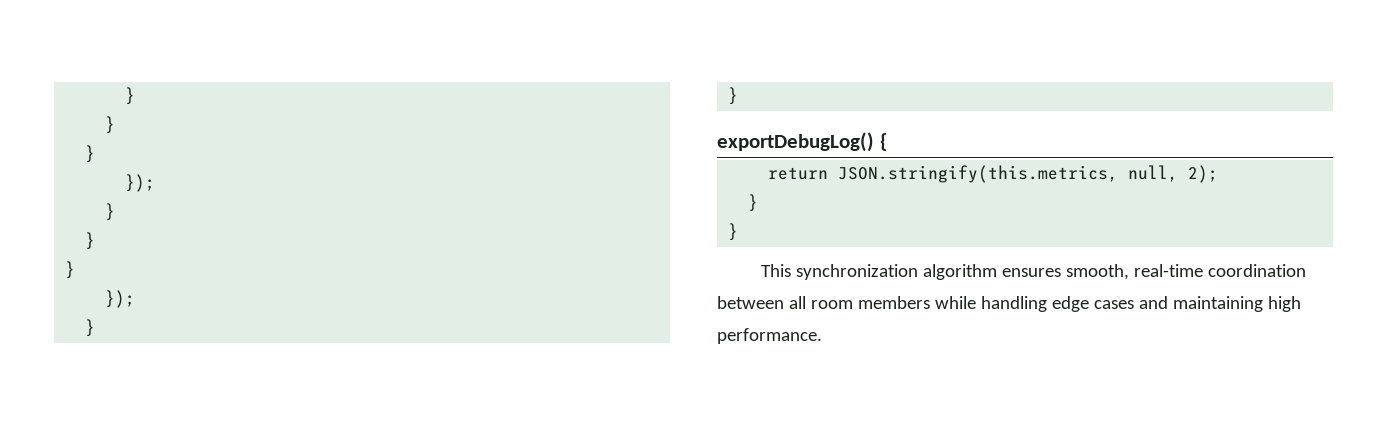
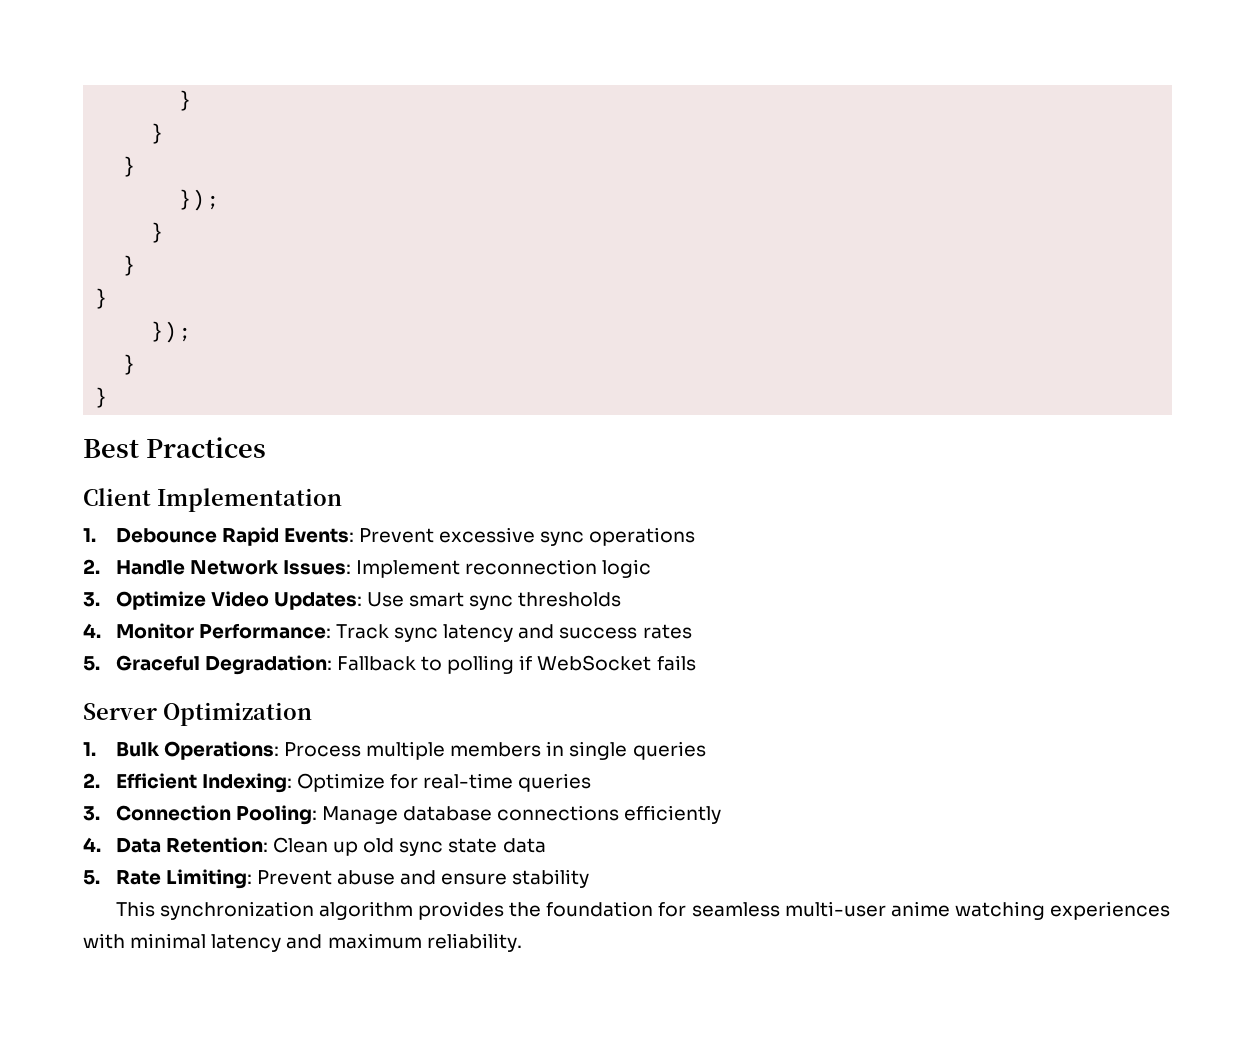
[717,132,887,152] [768,165,1219,183] [748,194,759,212] [728,223,739,241] [761,264,1307,280] [717,296,1301,312] [717,328,822,344] exportDebugLog() { // return JSON.stringify(this.metrics, null, 2); // } // } // This synchronization algorithm ensures smooth, real-time coordination between all room members while handling edge cases and maintaining high performance. -> [83,437,266,458] [83,488,342,512] [83,527,696,546] [83,559,652,578] [83,591,622,610] [83,623,692,642] [83,655,696,675] [83,702,312,726] [83,741,706,760] [83,773,592,793] [83,805,722,825] [83,837,546,856] [83,869,590,889] [115,901,1171,920] [83,933,522,952] Best Practices // Client Implementation // 1. Debounce Rapid Events: Prevent excessive sync operations // 2. Handle Network Issues: Implement reconnection logic // 3. Optimize Video Updates: Use smart sync thresholds // 4. Monitor Performance: Track sync latency and success rates // 5. Graceful Degradation: Fallback to polling if WebSocket fails // Server Optimization // 1. Bulk Operations: Process multiple members in single queries // 2. Efficient Indexing: Optimize for real-time queries // 3. Connection Pooling: Manage database connections efficiently // 4. Data Retention: Clean up old sync state data // 5. Rate Limiting: Prevent abuse and ensure stability // This synchronization algorithm provides the foundation for seamless multi-user anime watching experiences with minimal latency and maximum reliability.

